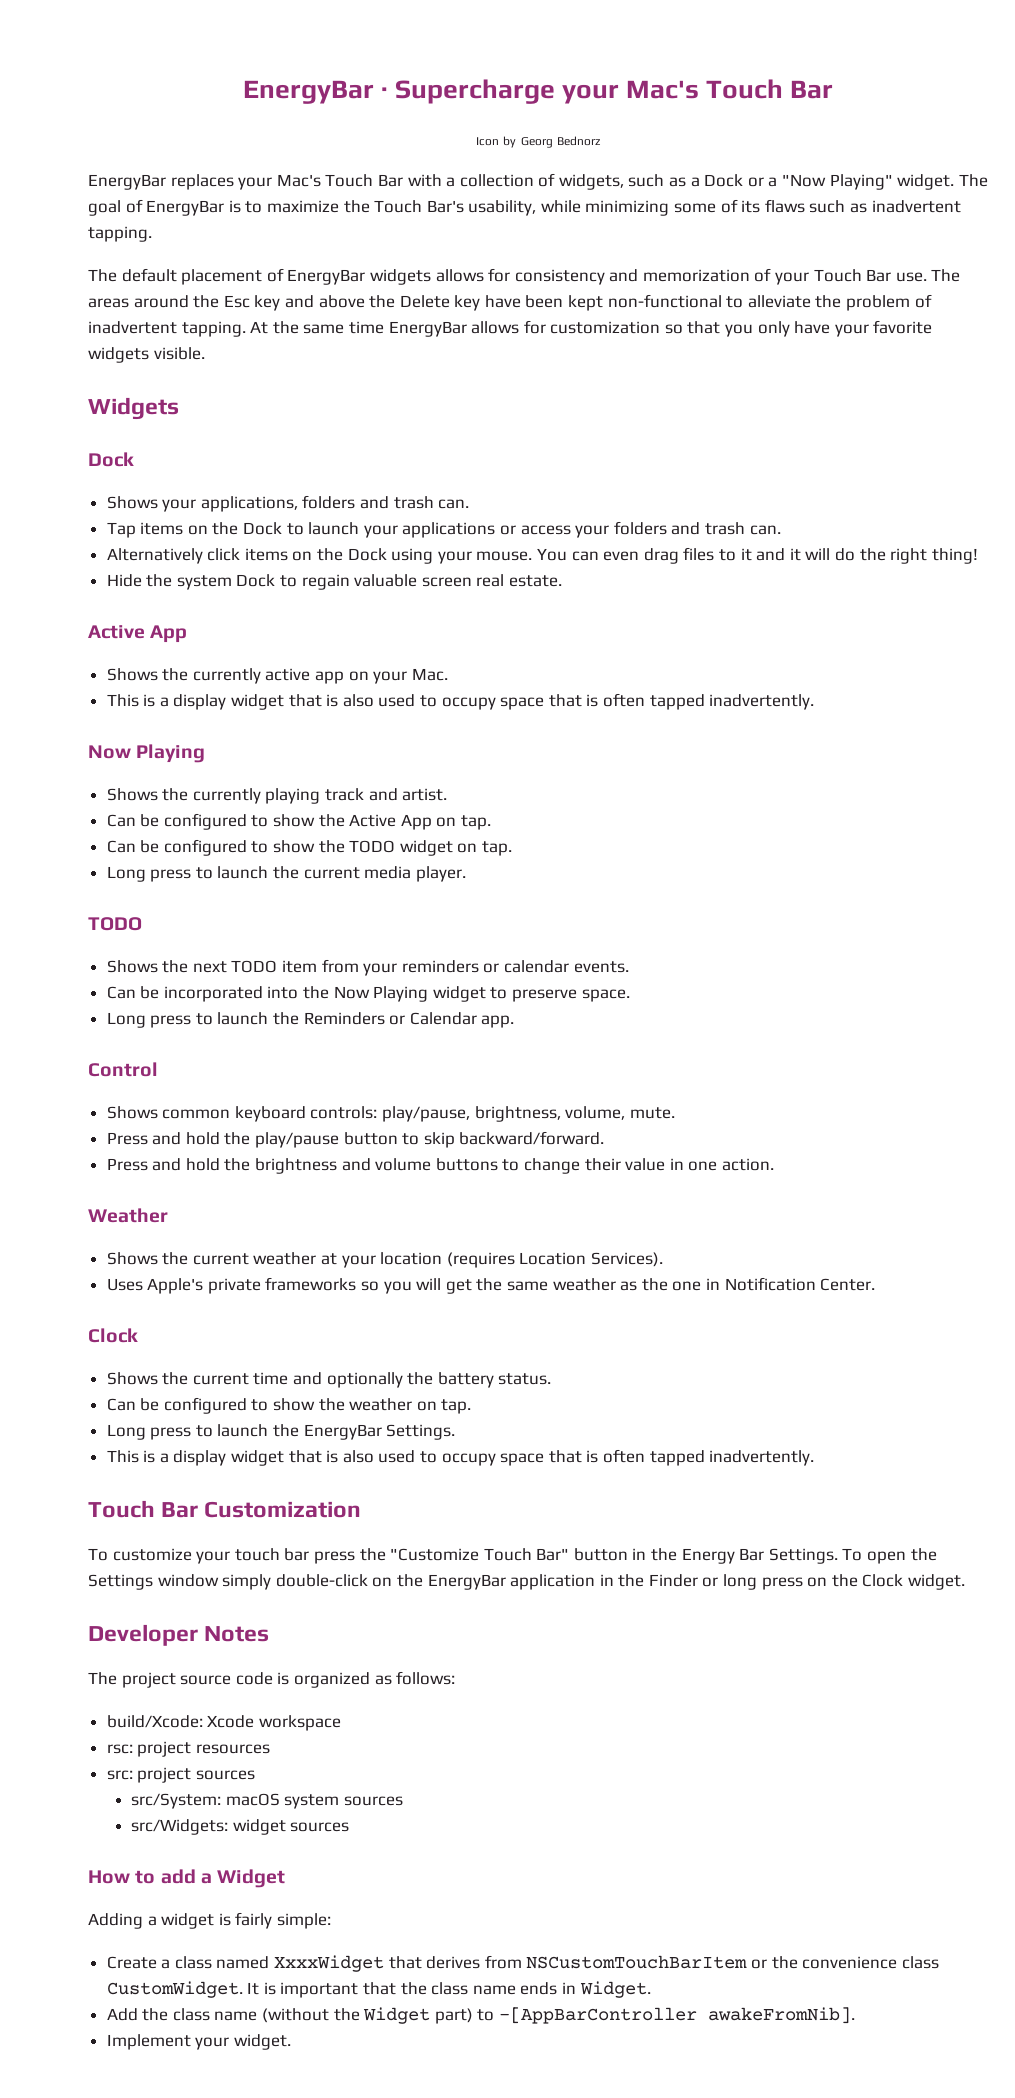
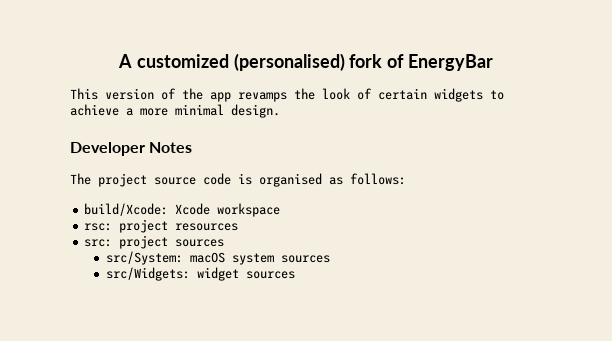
[242,79,834,104] [475,136,602,148] [88,173,988,190] [88,199,961,216] [88,226,152,242] [88,268,961,285] [88,294,932,311] [88,320,933,337] [88,347,205,363] [88,397,179,420] [88,452,134,467] [106,495,470,512] [106,521,781,538] [106,547,978,564] [106,574,563,590] [88,625,188,643] [106,668,448,684] [106,693,815,710] [88,744,206,763] [106,788,448,804] [106,813,492,830] [106,839,513,856] [106,866,466,882] [88,917,142,931] [106,959,629,976] [106,986,630,1002] [106,1012,515,1028] [88,1062,158,1077] [106,1106,675,1122] [106,1131,605,1148] [106,1158,774,1174] [88,1208,168,1223] [106,1252,664,1268] [106,1277,876,1294] [88,1328,138,1343] [106,1372,552,1388] [106,1397,472,1414] [106,1424,456,1440] [106,1449,815,1466] [88,1500,362,1518] [88,1548,937,1564] [88,1574,966,1590] EnergyBar · Supercharge your Mac's Touch Bar // Icon by Georg Bednorz // EnergyBar replaces your Mac's Touch Bar with a collection of widgets, such as a Dock or a "Now Playing" widget. The goal of EnergyBar is to maximize the Touch Bar's usability, while minimizing some of its flaws such as inadvertent tapping. // The default placement of EnergyBar widgets allows for consistency and memorization of your Touch Bar use. The areas around the Esc key and above the Delete key have been kept non-functional to alleviate the problem of inadvertent tapping. At the same time EnergyBar allows for customization so that you only have your favorite widgets visible. // Widgets // Dock // Shows your applications, folders and trash can. // Tap items on the Dock to launch your applications or access your folders and trash can. // Alternatively click items on the Dock using your mouse. You can even drag files to it and it will do the right thing! // Hide the system Dock to regain valuable screen real estate. // Active App // Shows the currently active app on your Mac. // This is a display widget that is also used to occupy space that is often tapped inadvertently. // Now Playing // Shows the currently playing track and artist. // Can be configured to show the Active App on tap. // Can be configured to show the TODO widget on tap. // Long press to launch the current media player. // TODO // Shows the next TODO item from your reminders or calendar events. // Can be incorporated into the Now Playing widget to preserve space. // Long press to launch the Reminders or Calendar app. // Control // Shows common keyboard controls: play/pause, brightness, volume, mute. // Press and hold the play/pause button to skip backward/forward. // Press and hold the brightness and volume buttons to change their value in one action. // Weather // Shows the current weather at your location (requires Location Services). // Uses Apple's private frameworks so you will get the same weather as the one in Notification Center. // Clock // Shows the current time and optionally the battery status. // Can be configured to show the weather on tap. // Long press to launch the EnergyBar Settings. // This is a display widget that is also used to occupy space that is often tapped inadvertently. // Touch Bar Customization // To customize your touch bar press the "Customize Touch Bar" button in the Energy Bar Settings. To open the Settings window simply double-click on the EnergyBar application in the Finder or long press on the Clock widget. -> [117,53,494,71] [70,88,504,102] [70,104,280,118] A customized (personalised) fork of EnergyBar // This version of the app revamps the look of certain widgets to achieve a more minimal design.
[293,1672,370,1688] organized -> [259,173,322,187] organised
[88,1869,286,1888] [88,1912,331,1929] [106,1955,939,1972] [106,1981,651,1998] [106,2007,856,2024] [106,2034,291,2050] // How to add a Widget // Adding a widget is fairly simple: // Create a class named XxxxWidget that derives from NSCustomTouchBarItem or the convenience class CustomWidget. It is important that the class name ends in Widget. // Add the class name (without the Widget part) to -[AppBarController awakeFromNib]. // Implement your widget. -> (295, 275) none

